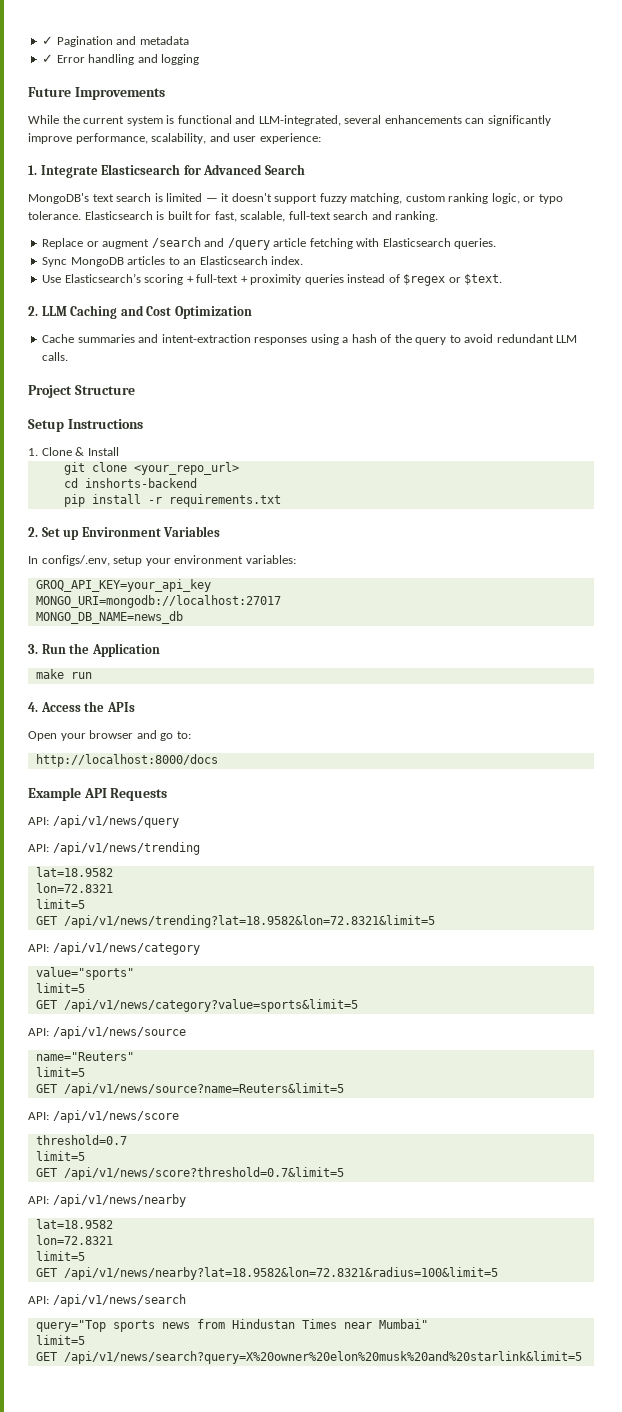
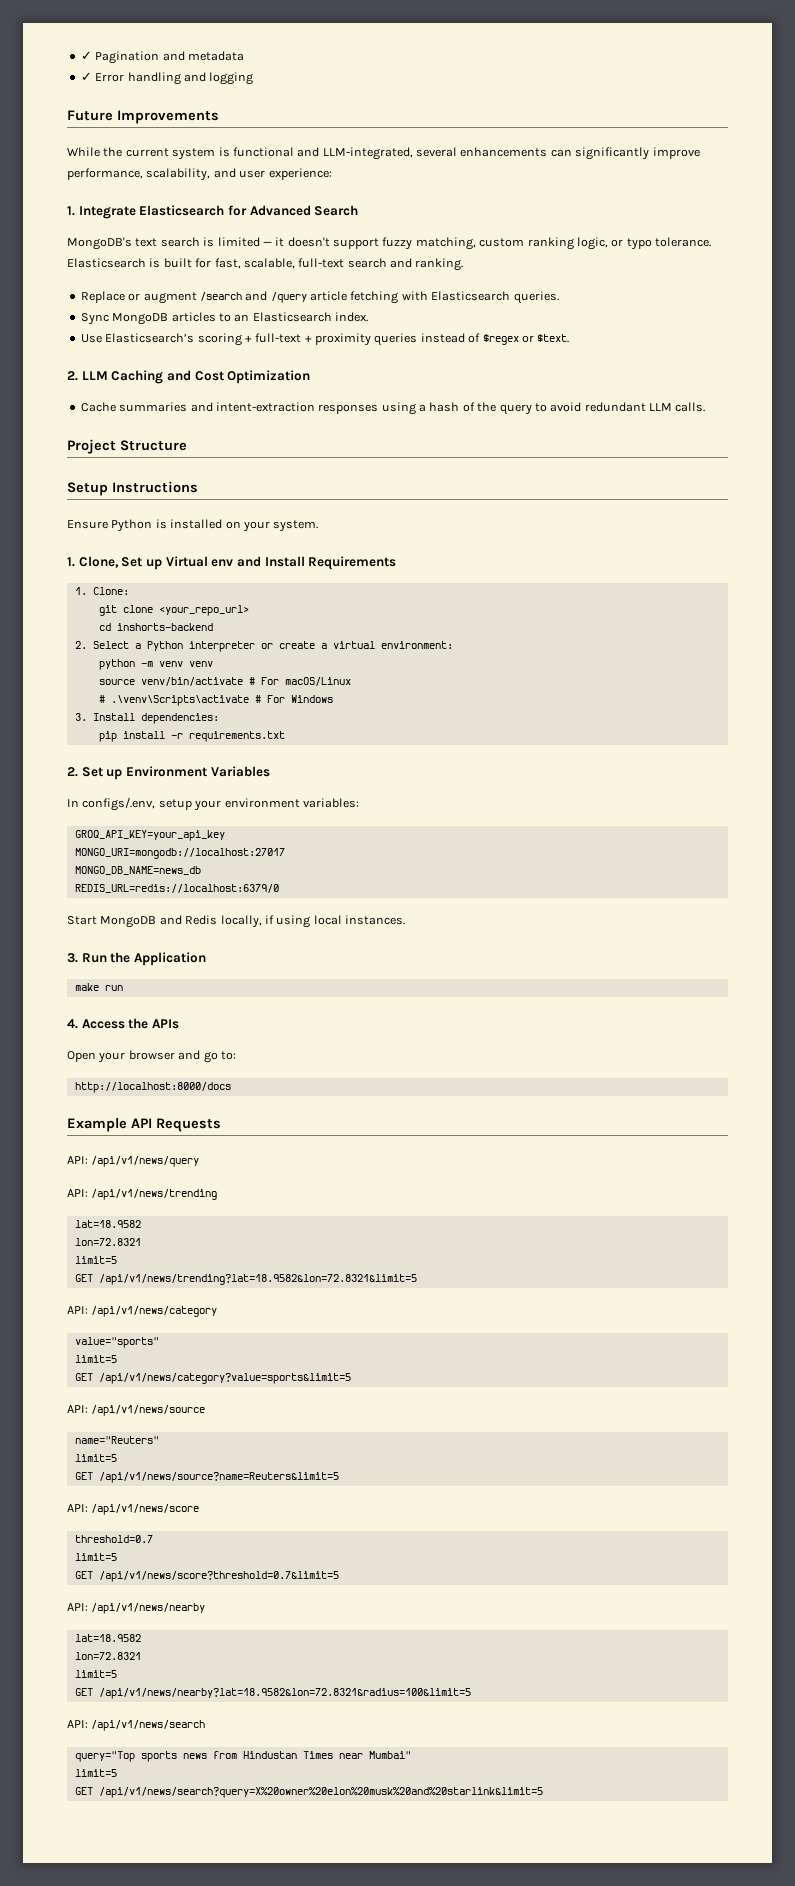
[28,447,119,456] 1. Clone & Install -> [67,519,319,532] [67,556,397,570] [74,587,129,595] Ensure Python is installed on your system. // 1. Clone, Set up Virtual env and Install Requirements // 1. Clone:
(197, 483) none -> [74,641,453,652] [98,659,213,670] [98,677,351,686] [98,695,333,706] [74,713,219,724] // 2. Select a Python interpreter or create a virtual environment: // python -m venv venv // source venv/bin/activate # For macOS/Linux // # .\venv\Scripts\activate # For Windows // 3. Install dependencies:
(183, 617) none -> [74,884,279,893] [67,915,405,928] // REDIS_URL=redis://localhost:6379/0 // Start MongoDB and Redis locally, if using local instances.

